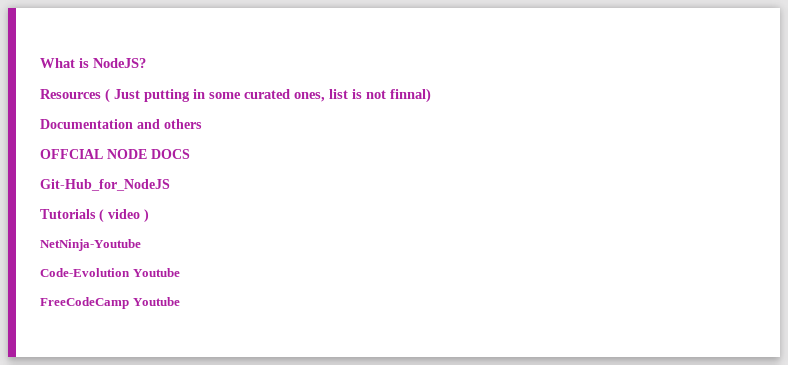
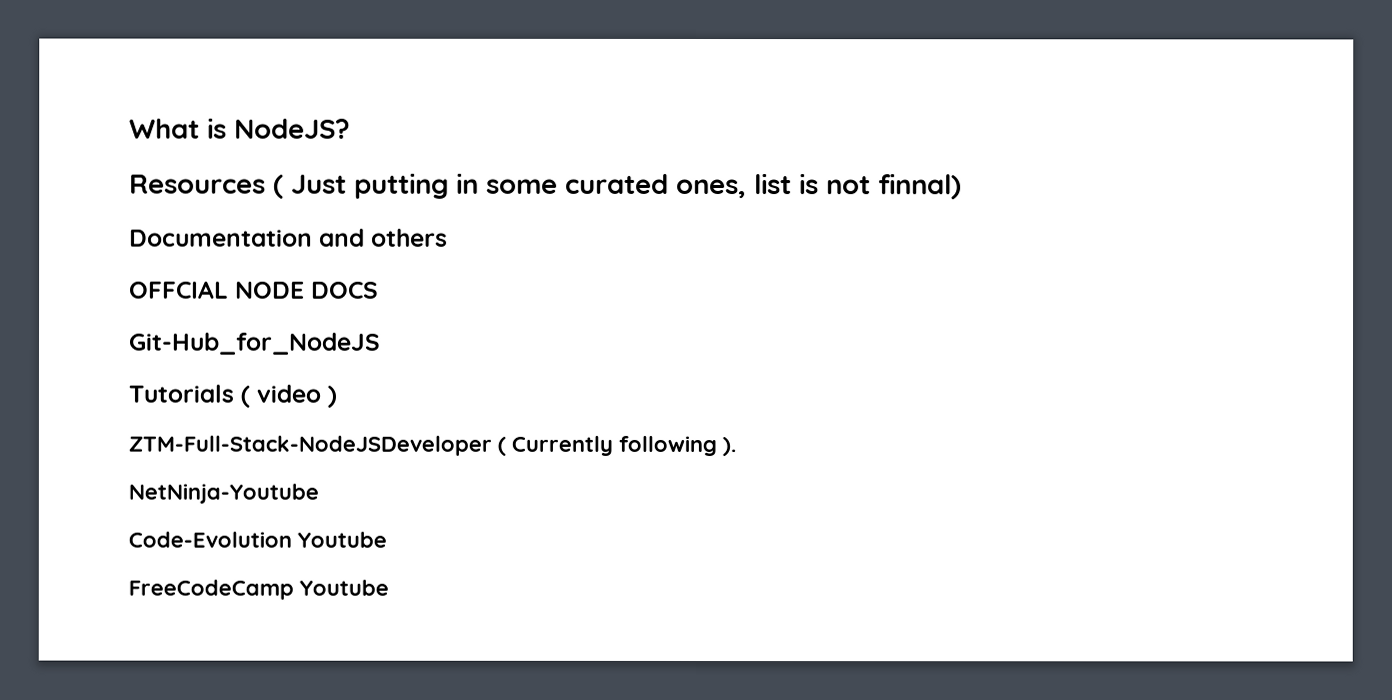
(149, 215) none -> [128,435,736,457] // ZTM-Full-Stack-NodeJSDeveloper ( Currently following ).

